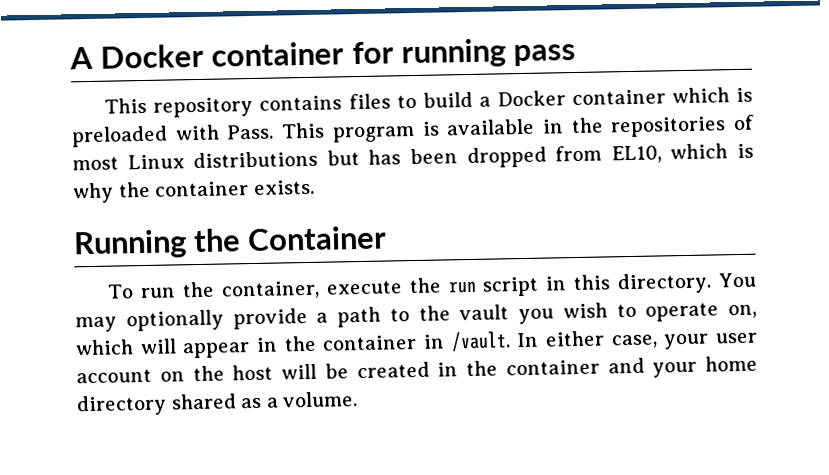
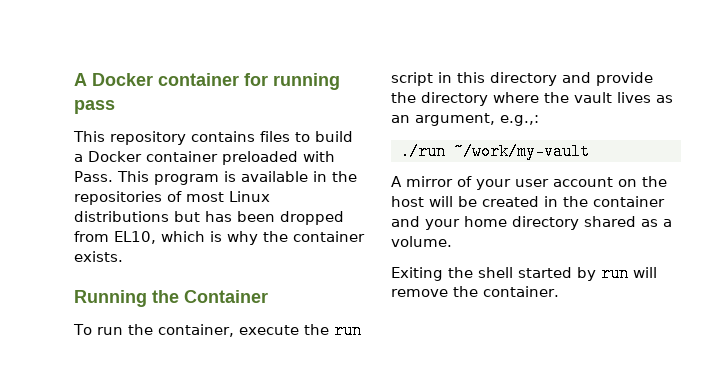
[671,87,754,104] which is -> (218, 156) none
[617,272,757,295] [75,302,757,333] [75,330,658,359] directory. You may optionally provide a path to the vault you wish to operate on, which will appear in the container in /vault. In either case, -> [490,72,653,86] [391,92,673,106] [391,113,539,126] [399,143,590,160] [391,176,472,187] directory and provide the directory where the vault lives as an argument, e.g.,: // ./run ~/work/my-vault // A mirror of
(359, 399) none -> [391,265,657,282] [391,286,559,297] // Exiting the shell started by run will remove the container.

